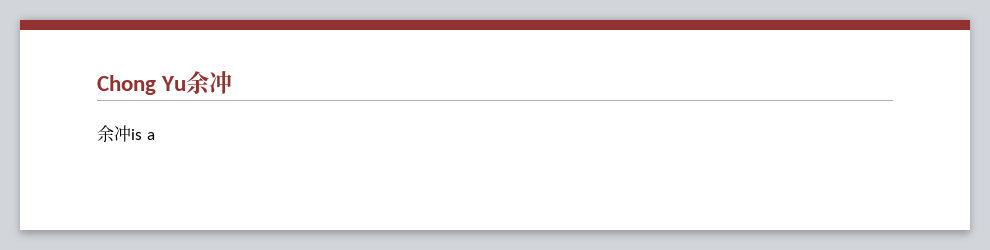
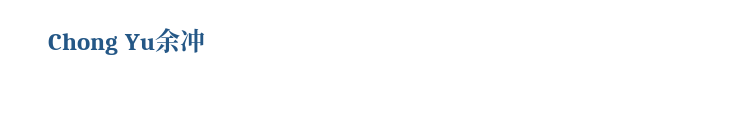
[97,125,155,142] // 余冲is a -> (205, 40) none

